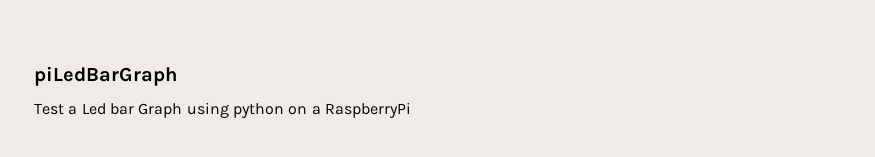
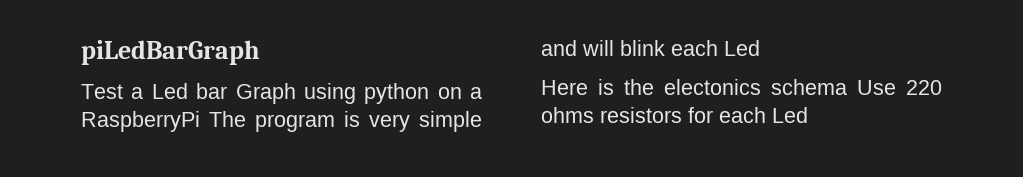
(411, 110) none -> [209,111,482,132] [541,40,760,56] [541,79,942,95] [541,107,808,123] The program is very simple and will blink each Led // Here is the electonics schema Use 220 ohms resistors for each Led

